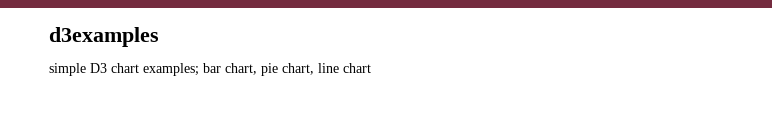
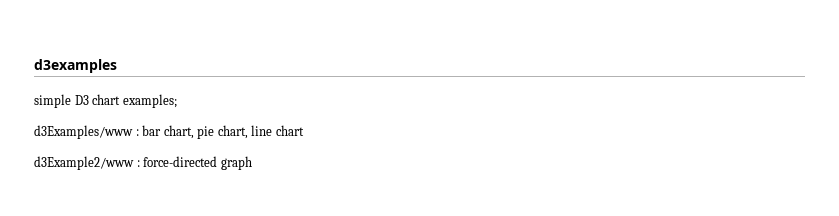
(199, 69) none -> [34,125,139,139] // d3Examples/www :
(371, 68) none -> [34,156,252,170] // d3Example2/www : force-directed graph

